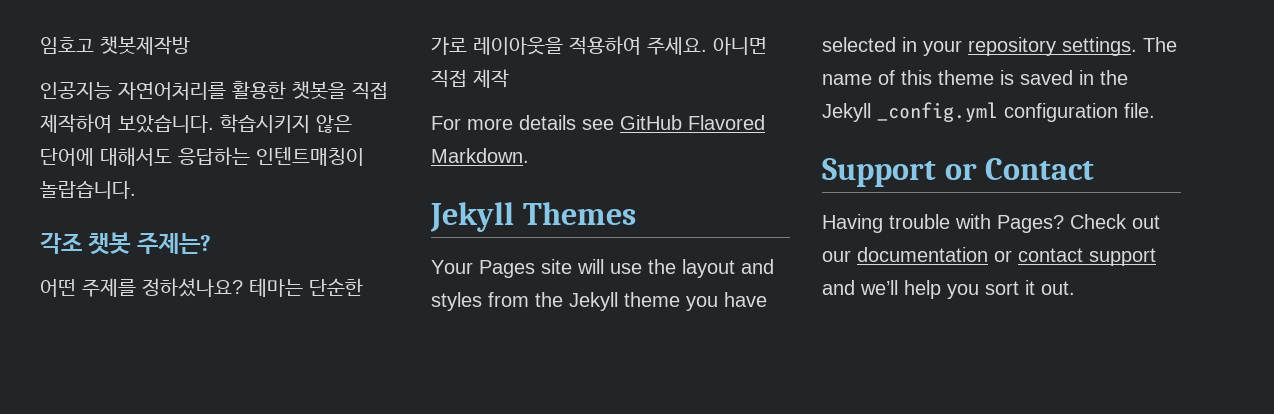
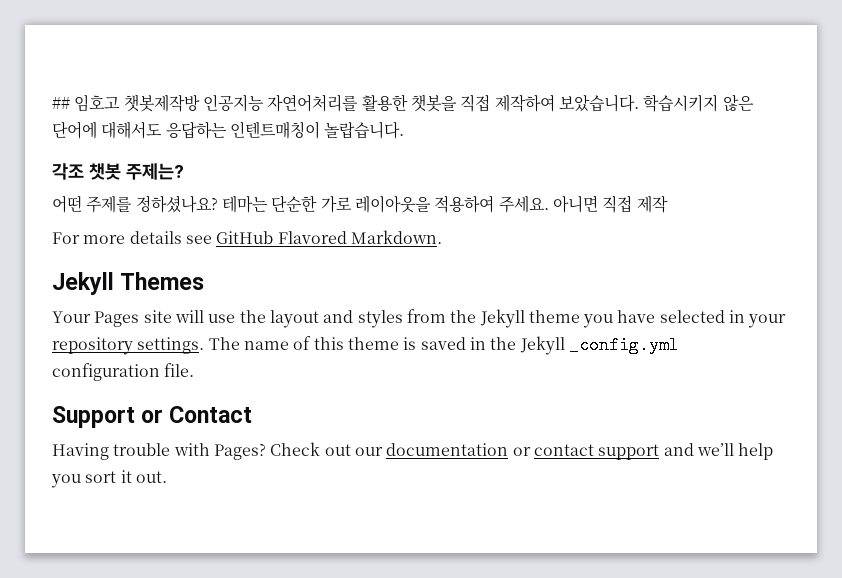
(40, 45) none -> [52,96,70,109] ##
(190, 45) // -> (200, 103) none

